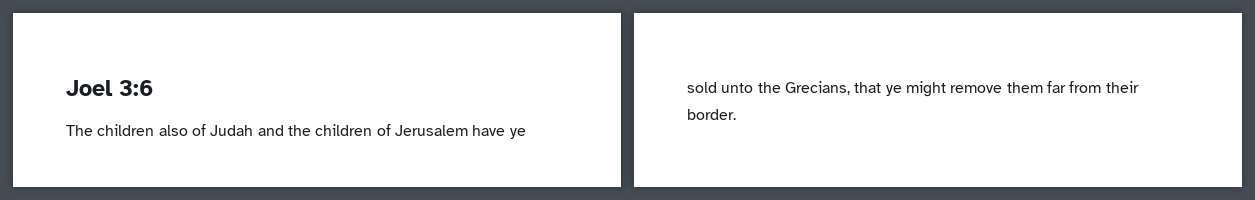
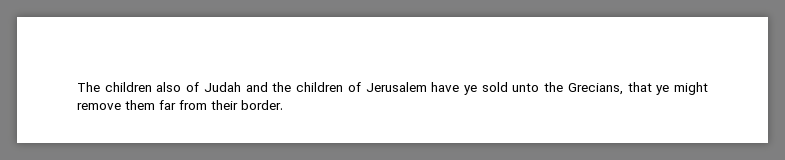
[66,80,154,96] Joel 3:6 // -> (77, 87) none

